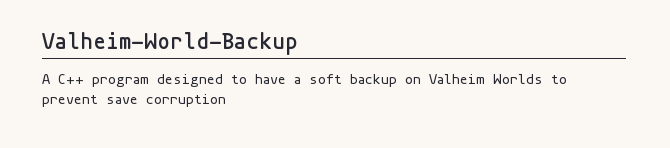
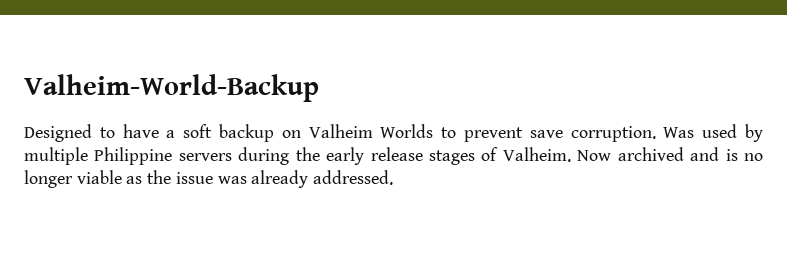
[42,74,223,87] A C++ program designed -> [24,124,92,142] Designed
[146,94,226,107] corruption -> [570,124,763,142] [24,147,764,165] [24,170,394,188] corruption. Was used by multiple Philippine servers during the early release stages of Valheim. Now archived and is no longer viable as the issue was already addressed.

